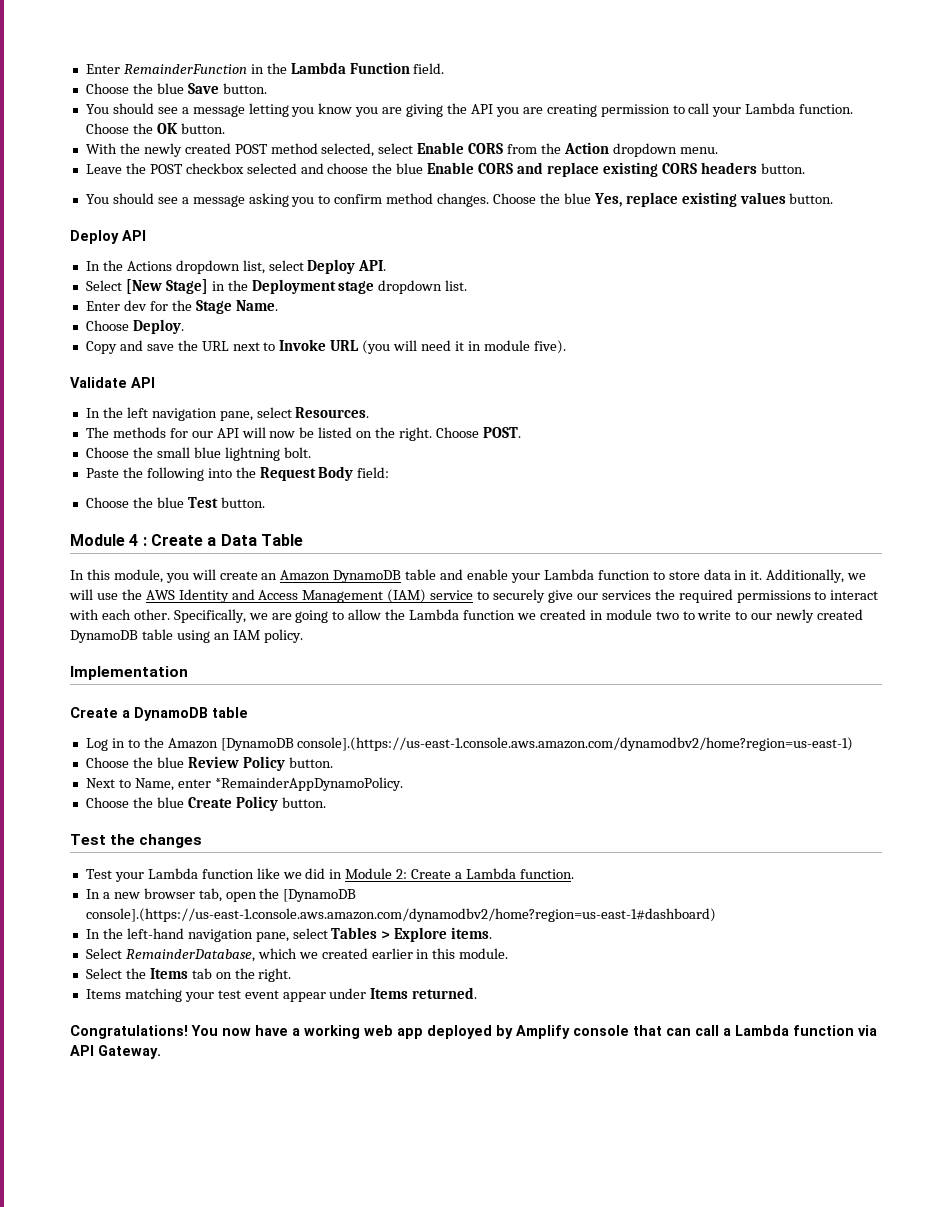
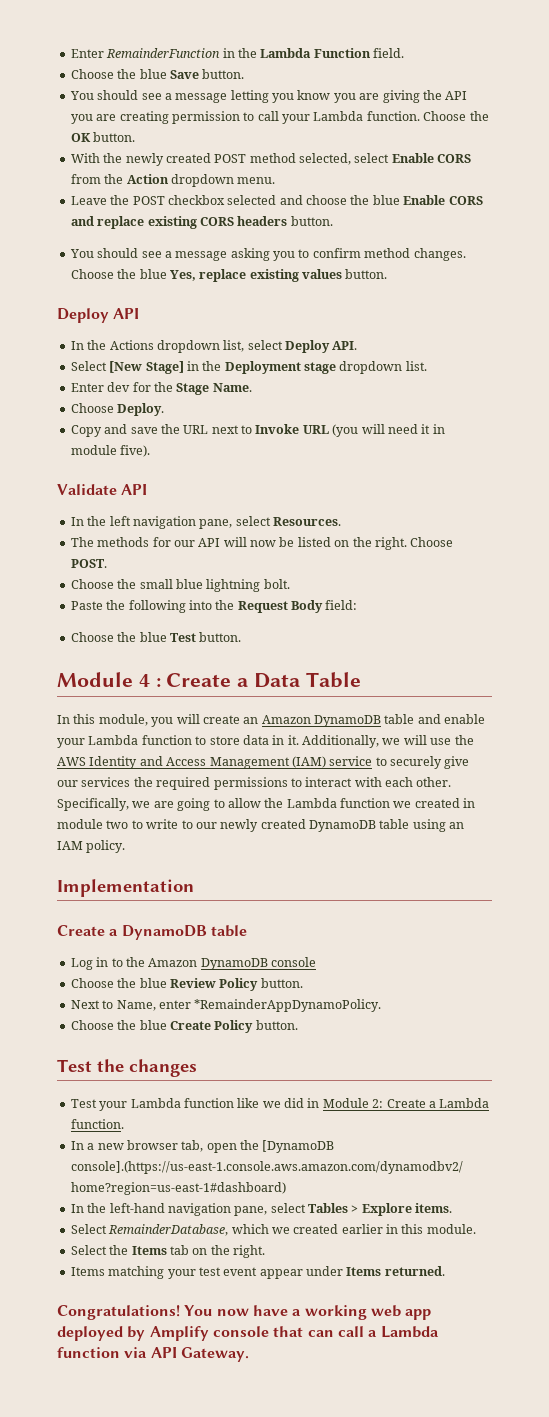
[220,737,854,751] [DynamoDB console].(https://us-east-1.console.aws.amazon.com/dynamodbv2/home?region=us-east-1) -> [200,957,316,970] DynamoDB console

